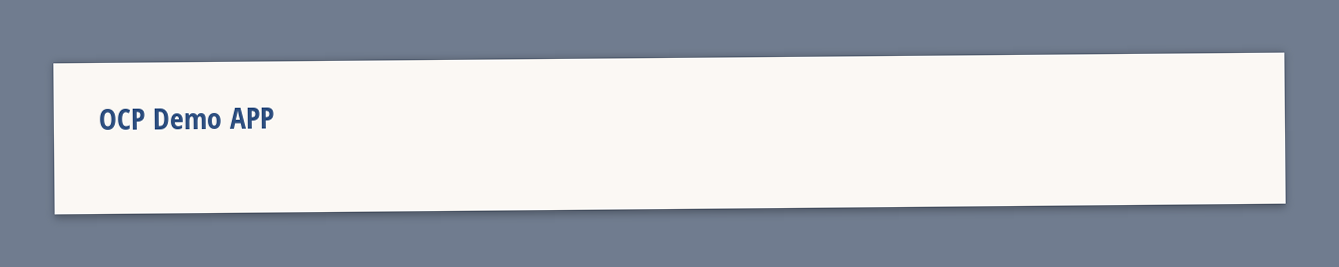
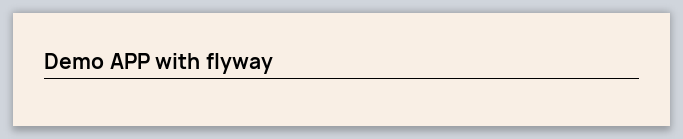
[98,108,145,130] OCP -> (44, 61) none
(274, 118) none -> [155,53,274,74] with flyway

